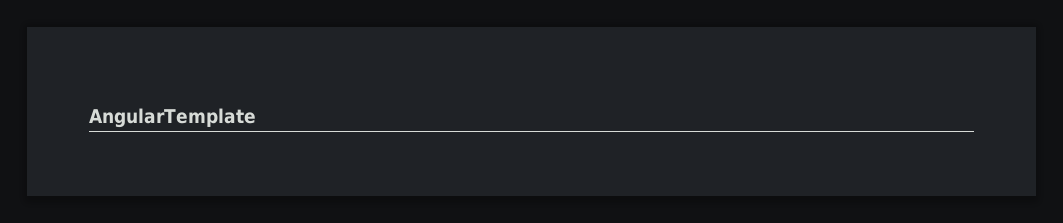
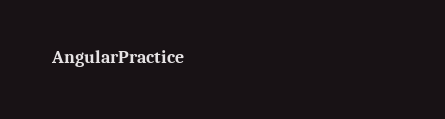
[89,108,256,128] AngularTemplate -> [51,50,184,67] AngularPractice

